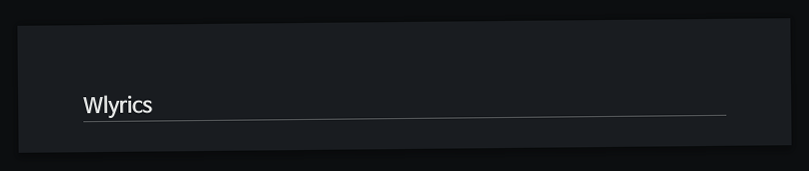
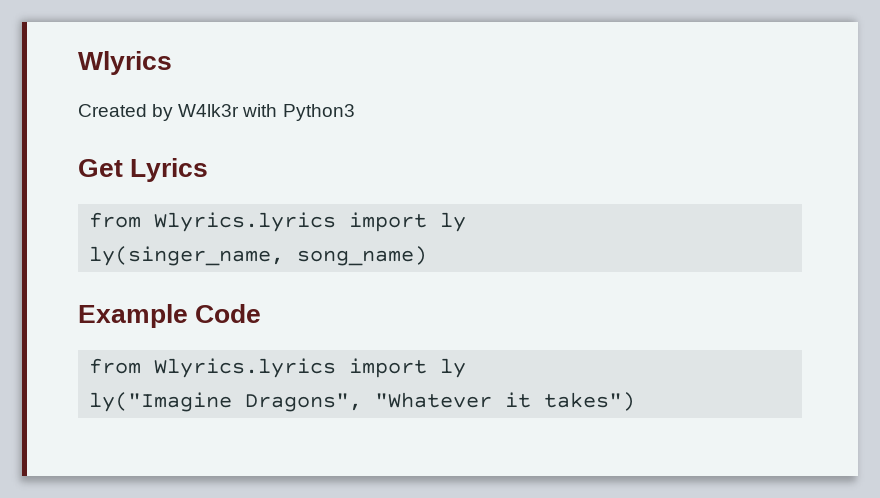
(153, 107) none -> [78,104,355,121] [78,158,209,182] [89,212,467,232] [89,246,428,266] [78,304,262,328] [89,358,467,378] [89,392,636,412] // Created by W4lk3r with Python3 // Get Lyrics // from Wlyrics.lyrics import ly // ly(singer_name, song_name) // Example Code // from Wlyrics.lyrics import ly // ly("Imagine Dragons", "Whatever it takes")

